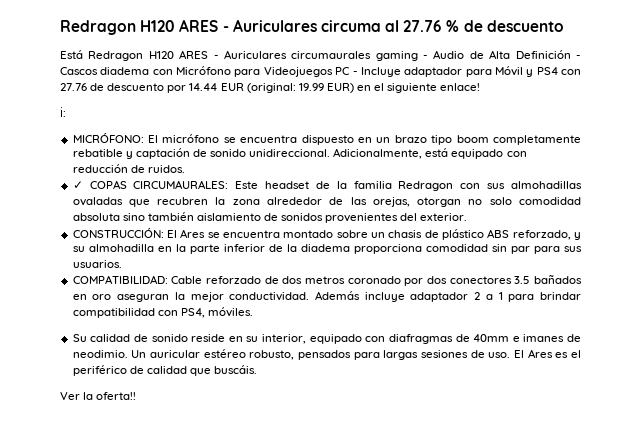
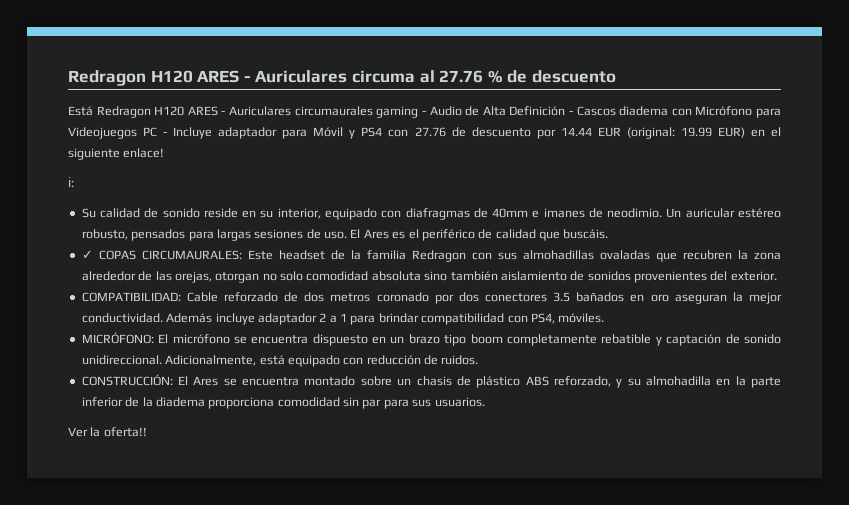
[72,132,581,145] [72,148,527,159] [72,164,185,173] [72,180,583,191] [72,197,581,207] [72,212,468,223] [72,227,582,240] [72,244,582,254] [72,260,122,268] [72,275,582,286] [72,291,581,302] [72,307,253,318] // MICRÓFONO: El micrófono se encuentra dispuesto en un brazo tipo boom completamente rebatible y captación de sonido unidireccional. Adicionalmente, está equipado con reducción de ruidos. // ✓ COPAS CIRCUMAURALES: Este headset de la familia Redragon con sus almohadillas ovaladas que recubren la zona alrededor de las orejas, otorgan no solo comodidad absoluta sino también aislamiento de sonidos provenientes del exterior. // CONSTRUCCIÓN: El Ares se encuentra montado sobre un chasis de plástico ABS reforzado, y su almohadilla en la parte inferior de la diadema proporciona comodidad sin par para sus usuarios. // COMPATIBILIDAD: Cable reforzado de dos metros coronado por dos conectores 3.5 bañados en oro aseguran la mejor conductividad. Además incluye adaptador 2 a 1 para brindar compatibilidad con PS4, móviles. -> (74, 182) none
(258, 369) none -> [81,250,781,262] [81,271,777,283] [81,292,782,304] [81,313,605,325] [81,332,781,346] [81,355,479,367] [81,374,781,388] [81,397,485,409] // ✓ COPAS CIRCUMAURALES: Este headset de la familia Redragon con sus almohadillas ovaladas que recubren la zona alrededor de las orejas, otorgan no solo comodidad absoluta sino también aislamiento de sonidos provenientes del exterior. // COMPATIBILIDAD: Cable reforzado de dos metros coronado por dos conectores 3.5 bañados en oro aseguran la mejor conductividad. Además incluye adaptador 2 a 1 para brindar compatibilidad con PS4, móviles. // MICRÓFONO: El micrófono se encuentra dispuesto en un brazo tipo boom completamente rebatible y captación de sonido unidireccional. Adicionalmente, está equipado con reducción de ruidos. // CONSTRUCCIÓN: El Ares se encuentra montado sobre un chasis de plástico ABS reforzado, y su almohadilla en la parte inferior de la diadema proporciona comodidad sin par para sus usuarios.

